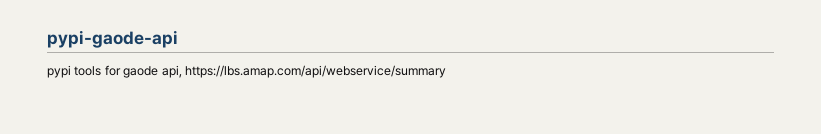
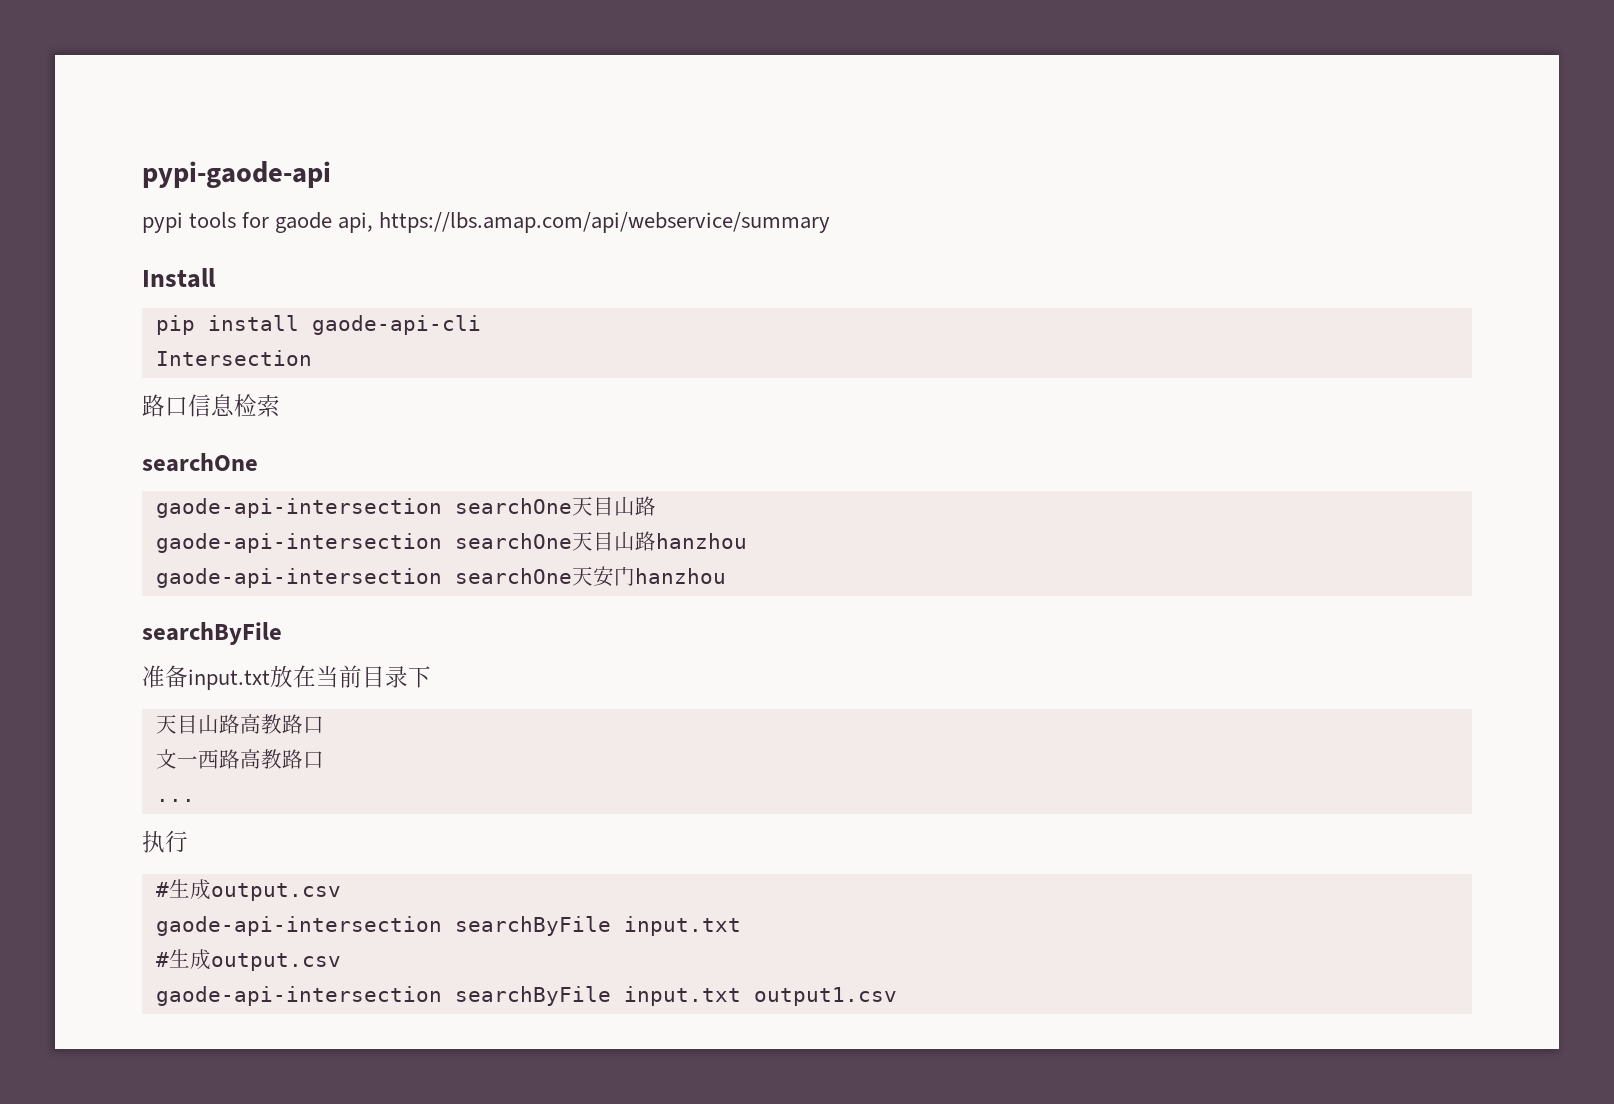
(446, 71) none -> [142,268,216,288] [155,315,481,335] [155,350,312,366] [142,394,280,417] [142,453,258,472] [155,496,656,518] [155,531,747,553] [155,566,726,588] [142,622,282,645] [142,665,431,690] [155,714,324,734] [155,749,324,769] [155,799,195,802] [142,830,188,853] [155,879,341,901] [155,916,741,936] [155,949,341,971] [155,986,897,1006] // Install // pip install gaode-api-cli // Intersection // 路口信息检索 // searchOne // gaode-api-intersection searchOne天目山路 // gaode-api-intersection searchOne天目山路hanzhou // gaode-api-intersection searchOne天安门hanzhou // searchByFile // 准备input.txt放在当前目录下 // 天目山路高教路口 // 文一西路高教路口 // ... // 执行 // #生成output.csv // gaode-api-intersection searchByFile input.txt // #生成output.csv // gaode-api-intersection searchByFile input.txt output1.csv

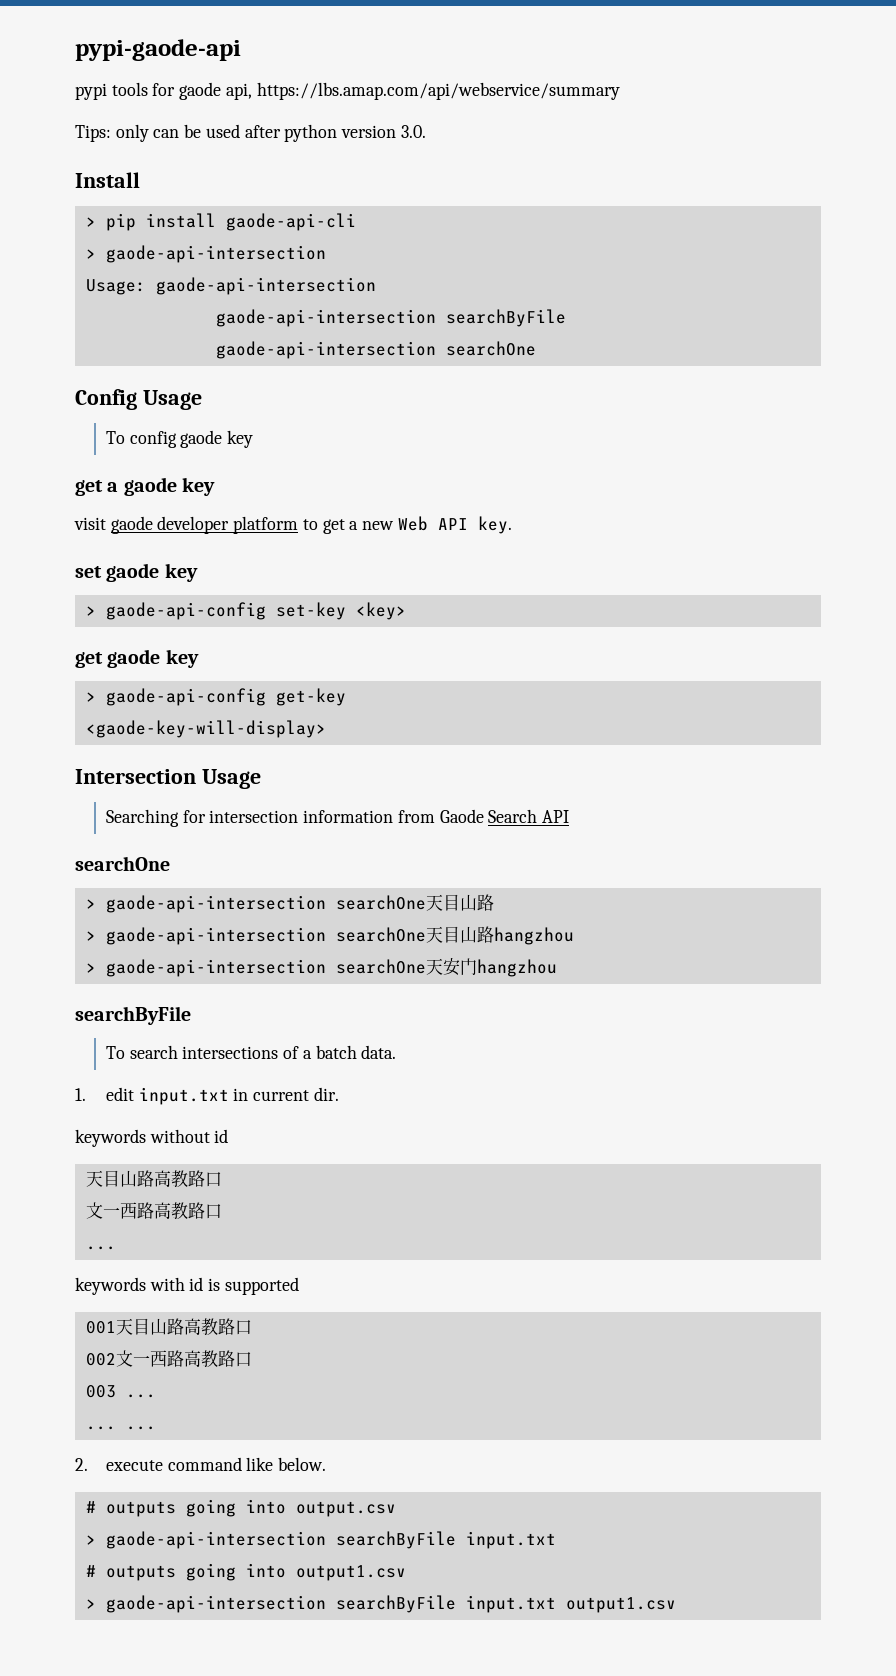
(831, 222) none -> [75,124,426,142] // Tips: only can be used after python version 3.0.
(216, 278) none -> [85,217,96,227] >
[155,350,312,366] [142,394,280,417] [142,453,258,472] Intersection // 路口信息检索 // searchOne // -> [85,245,326,263] [85,277,376,295] [215,309,566,327] [215,341,536,359] [75,389,202,410] [106,430,254,448] [75,477,215,496] [74,516,512,534] [75,563,198,582] [85,602,406,620] [75,649,199,668] [85,688,346,706] [85,720,326,738] [75,769,261,789] [106,809,570,827] [75,856,170,871] [85,899,96,909] > gaode-api-intersection // Usage: gaode-api-intersection // gaode-api-intersection searchByFile // gaode-api-intersection searchOne // Config Usage // To config gaode key // get a gaode key // visit gaode developer platform to get a new Web API key. // set gaode key // > gaode-api-config set-key <key> // get gaode key // > gaode-api-config get-key // <gaode-key-will-display> // Intersection Usage // Searching for intersection information from Gaode Search API // searchOne // >
[155,531,747,553] gaode-api-intersection searchOne天目山路hanzhou // -> [85,926,574,945] [85,963,96,973] > gaode-api-intersection searchOne天目山路hangzhou // >
[634,568,726,584] [142,622,282,645] [142,665,431,690] hanzhou // searchByFile // 准备input.txt放在当前目录下 -> [476,959,557,977] [75,1006,191,1025] [106,1045,397,1059] [75,1087,339,1105] [75,1129,229,1147] hangzhou // searchByFile // To search intersections of a batch data. // 1. edit input.txt in current dir. // keywords without id
[142,830,188,853] [155,879,341,901] 执行 // #生成output.csv // -> [75,1277,299,1295] [85,1318,252,1336] [85,1350,252,1368] [85,1385,156,1398] [85,1426,156,1430] [75,1457,327,1471] [85,1499,396,1517] [85,1535,96,1545] keywords with id is supported // 001天目山路高教路口 // 002文一西路高教路口 // 003 ... // ... ... // 2. execute command like below. // # outputs going into output.csv // >
[168,949,341,971] 生成output.csv // -> [105,1563,406,1581] [85,1599,96,1609] outputs going into output1.csv // >

